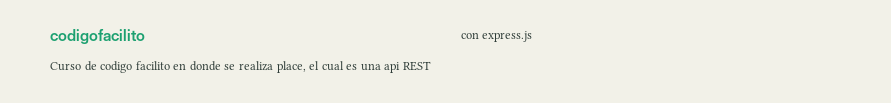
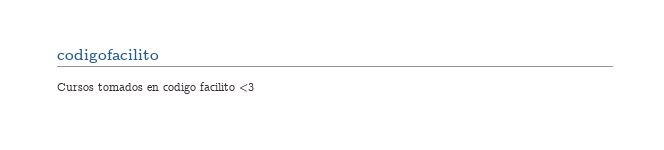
[50,61,431,73] [461,31,533,42] Curso de codigo facilito en donde se realiza place, el cual es una api REST con express.js -> [57,82,254,94] Cursos tomados en codigo facilito <3

